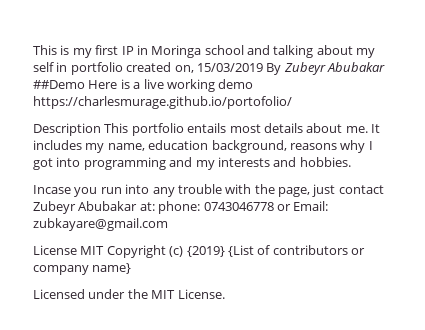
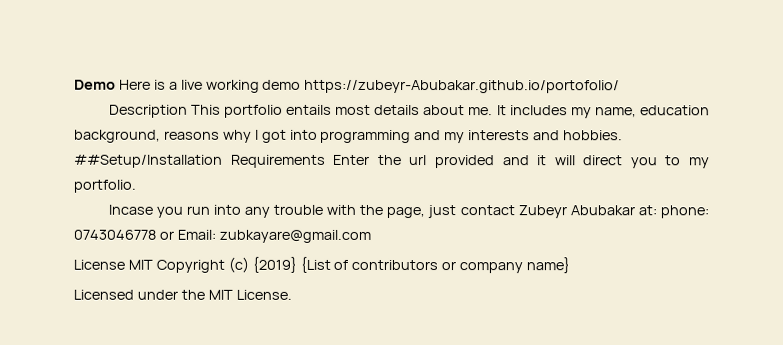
[33,45,376,58] [33,62,385,75] [33,80,85,89] This is my first IP in Moringa school and talking about my self in portfolio created on, 15/03/2019 By Zubeyr Abubakar ##Demo -> [74,79,116,90] Demo
[33,96,292,109] https://charlesmurage.github.io/portofolio/ -> [304,79,621,94] https://zubeyr-Abubakar.github.io/portofolio/
(351, 162) none -> [74,154,710,169] [73,179,136,193] ##Setup/Installation Requirements Enter the url provided and it will direct you to my portfolio.

